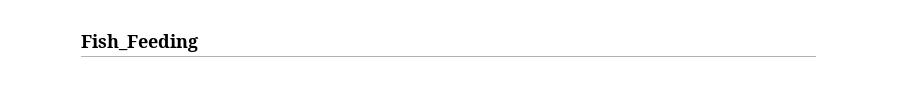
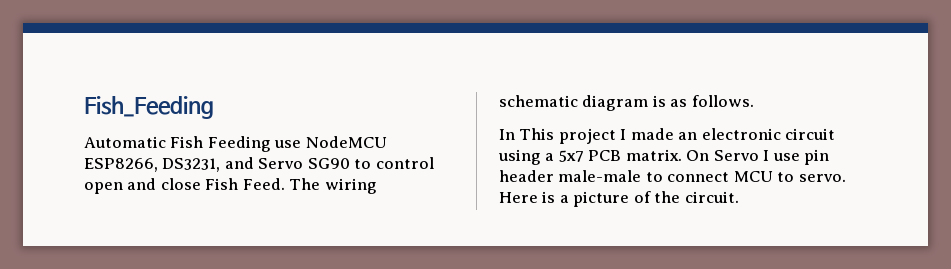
(198, 43) none -> [84,136,387,152] [84,157,434,172] [84,178,377,194] [499,95,754,111] [499,128,836,144] [498,149,830,165] [499,170,846,182] [499,191,739,207] // Automatic Fish Feeding use NodeMCU ESP8266, DS3231, and Servo SG90 to control open and close Fish Feed. The wiring schematic diagram is as follows. // In This project I made an electronic circuit using a 5x7 PCB matrix. On Servo I use pin header male-male to connect MCU to servo. Here is a picture of the circuit.

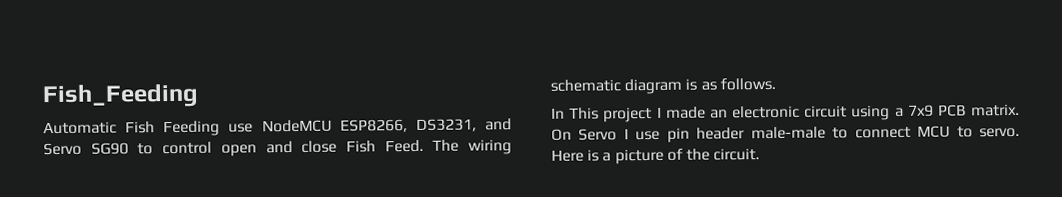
[558,150,584,162] 5x7 -> [907,104,934,117] 7x9

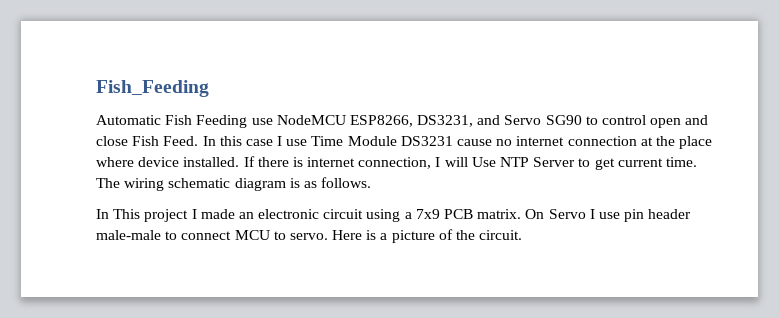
(424, 146) none -> [202,136,713,149] [96,156,697,170] In this case I use Time Module DS3231 cause no internet connection at the place where device installed. If there is internet connection, I will Use NTP Server to get current time.

